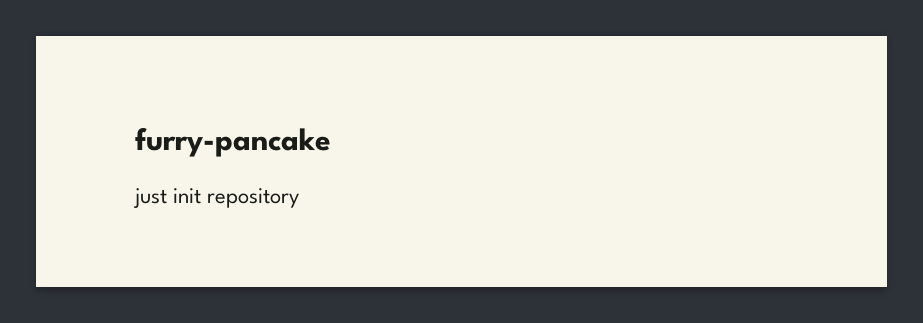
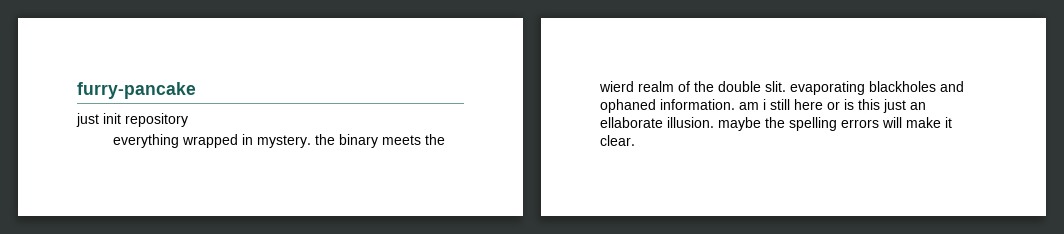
(300, 198) none -> [112,134,445,148] [599,81,964,95] [600,99,926,113] [600,117,952,131] [600,135,635,146] // everything wrapped in mystery. the binary meets the wierd realm of the double slit. evaporating blackholes and ophaned information. am i still here or is this just an ellaborate illusion. maybe the spelling errors will make it clear.

